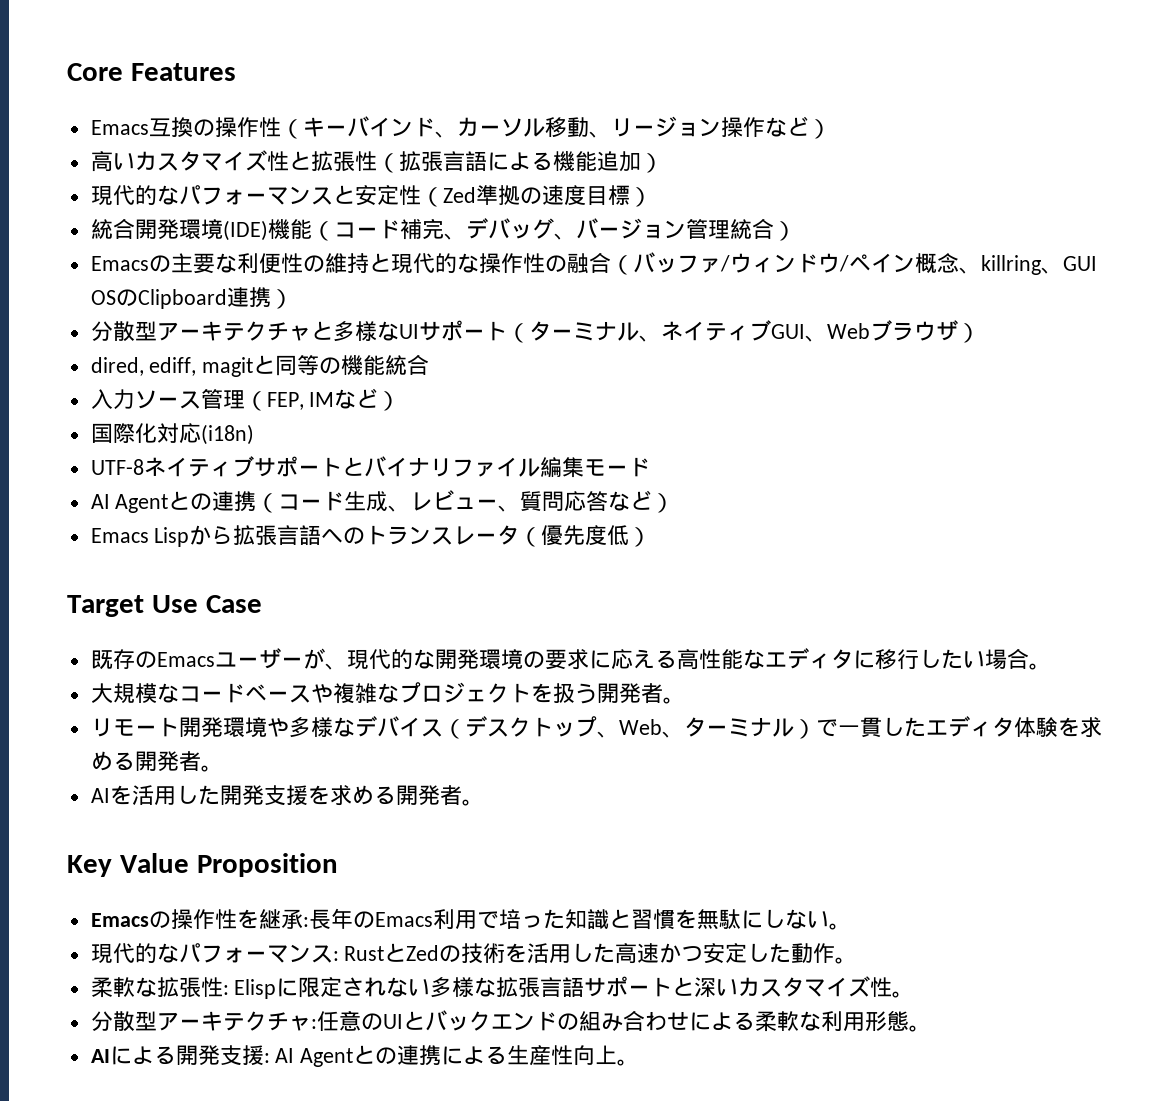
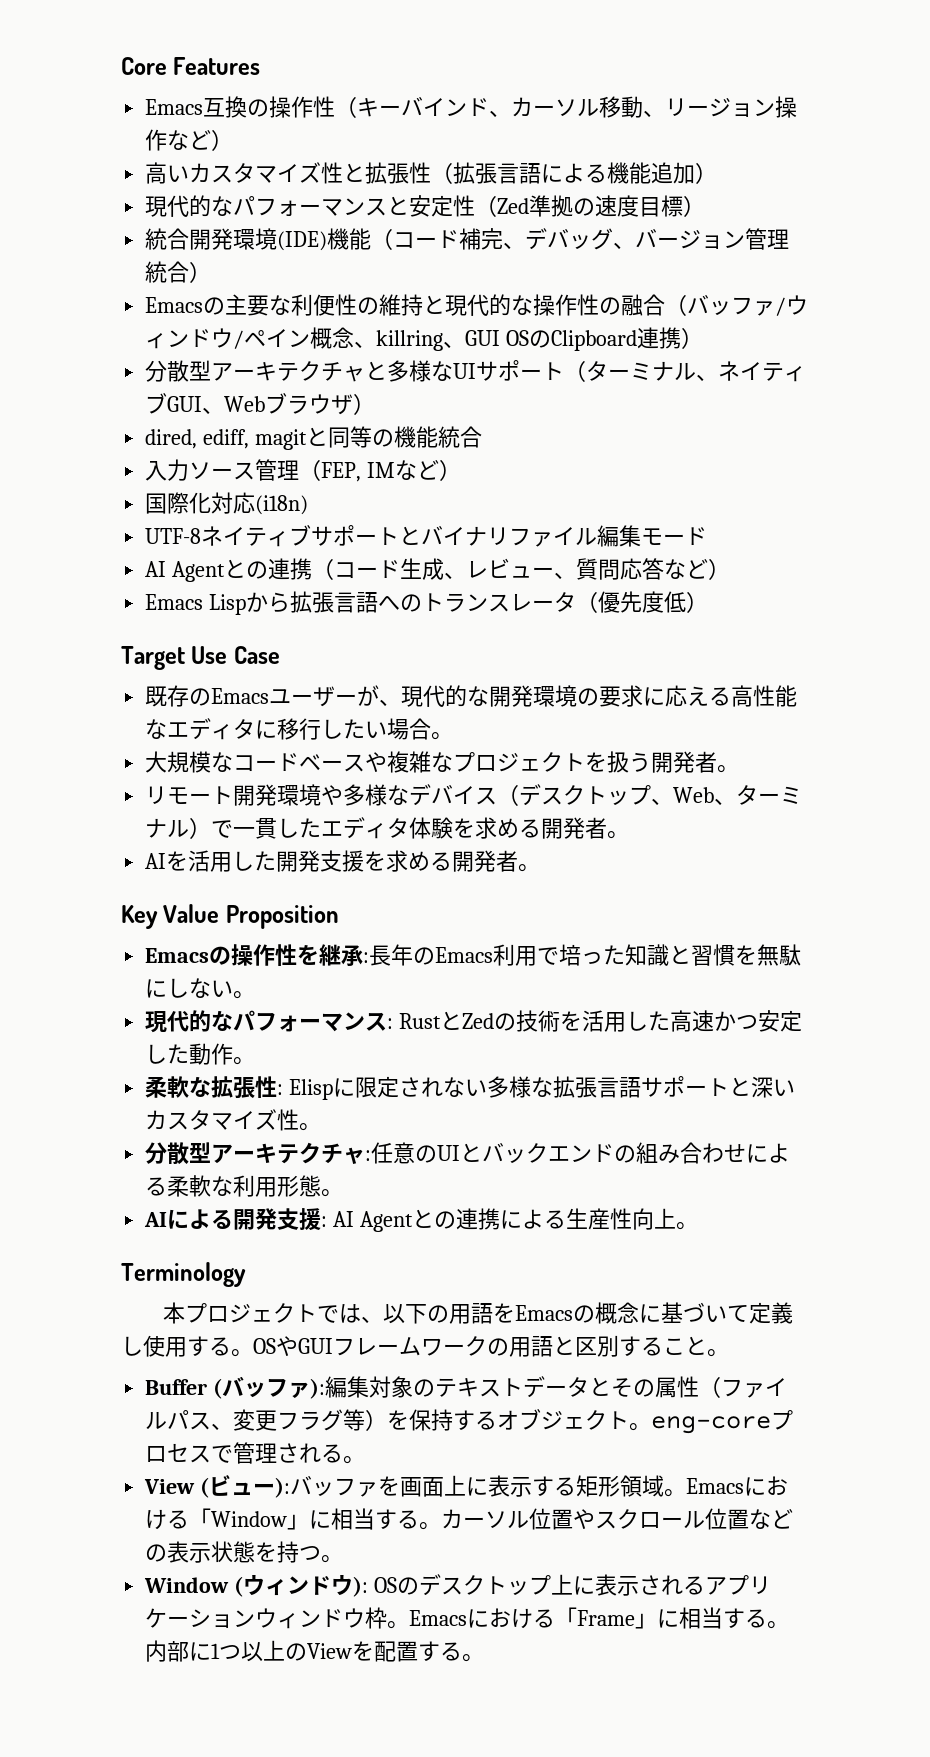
(640, 1062) none -> [121,1262,246,1287] [162,1302,793,1324] [121,1335,729,1357] [145,1376,788,1399] [145,1409,794,1434] [145,1442,366,1464] [144,1475,789,1498] [145,1508,794,1530] [145,1541,344,1563] [144,1574,772,1597] [145,1607,790,1629] [145,1640,485,1662] // Terminology // 本プロジェクトでは、以下の用語をEmacsの概念に基づいて定義し使用する。OSやGUIフレームワークの用語と区別すること。 // Buffer (バッファ):編集対象のテキストデータとその属性（ファイルパス、変更フラグ等）を保持するオブジェクト。eng-coreプロセスで管理される。 // View (ビュー):バッファを画面上に表示する矩形領域。Emacsにおける「Window」に相当する。カーソル位置やスクロール位置などの表示状態を持つ。 // Window (ウィンドウ): OSのデスクトップ上に表示されるアプリケーションウィンドウ枠。Emacsにおける「Frame」に相当する。内部に1つ以上のViewを配置する。

